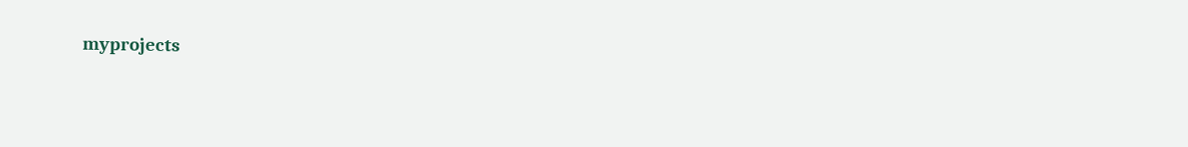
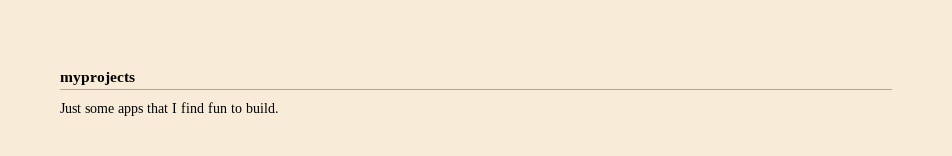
(180, 46) none -> [60,102,279,116] // Just some apps that I find fun to build.

